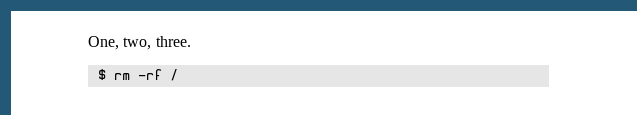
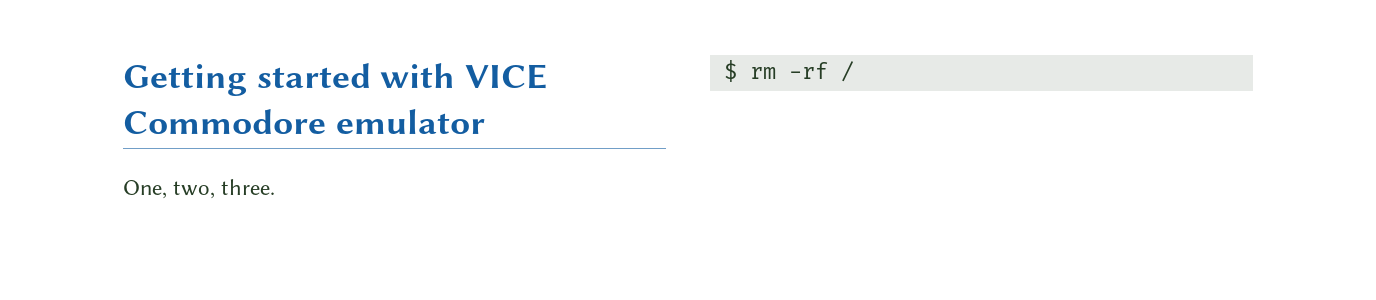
(88, 43) none -> [123,63,548,96] [123,109,485,134] Getting started with VICE Commodore emulator //

